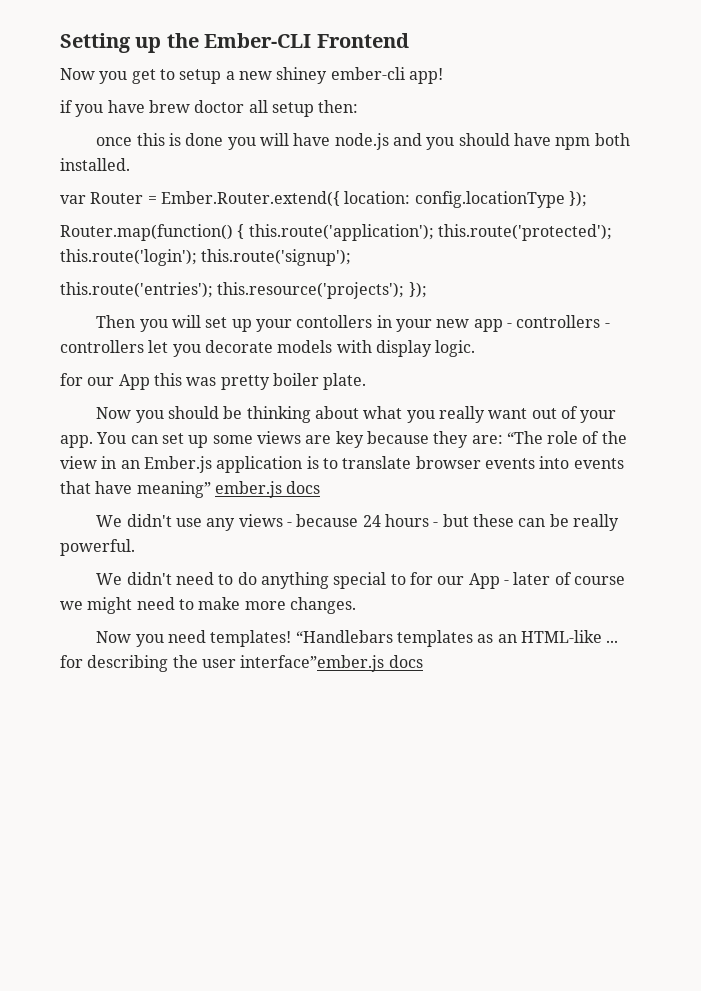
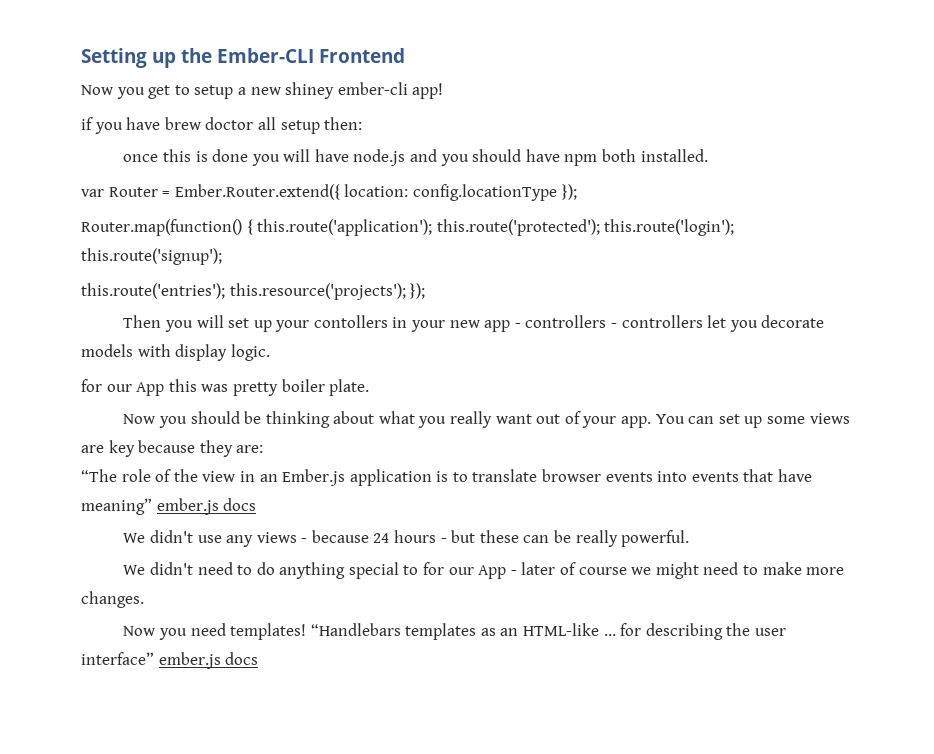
(503, 439) none -> (264, 449) //
[240,655,385,672] interface”ember.js -> [81,652,221,669] interface” ember.js

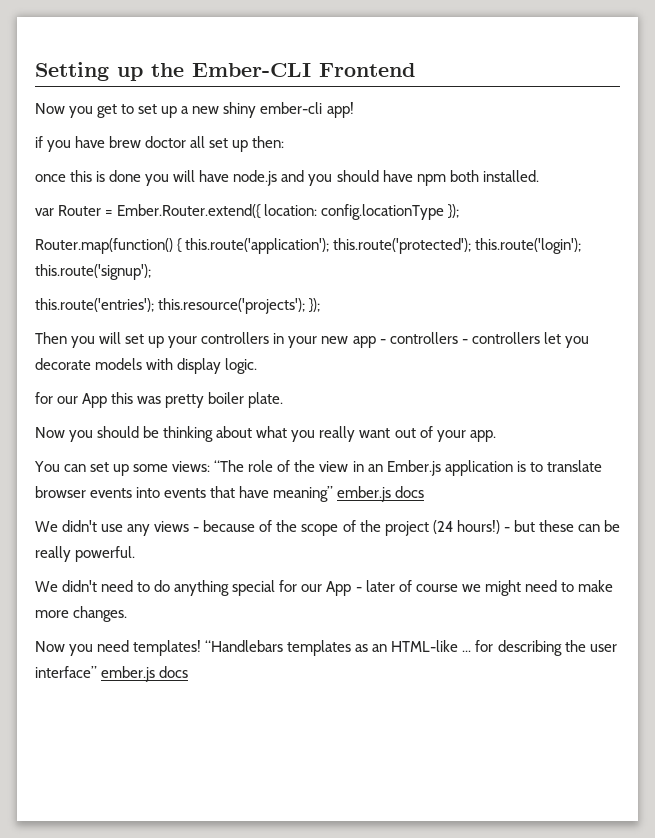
[194,85,234,99] setup -> [138,104,178,118] set up
[285,82,335,99] shiney -> [223,102,257,118] shiny
[280,120,320,134] setup -> [209,138,249,152] set up
[313,315,388,328] contollers -> [201,332,270,344] controllers
(651, 422) none -> (496, 436) //
[809,413,850,424] [81,440,264,457] views are key because they are: // -> [172,461,211,472] views:
[373,530,437,543] 24 hours -> [259,520,500,536] of the scope of the project (24 hours!)
[403,565,419,575] to -> (276, 588) none

